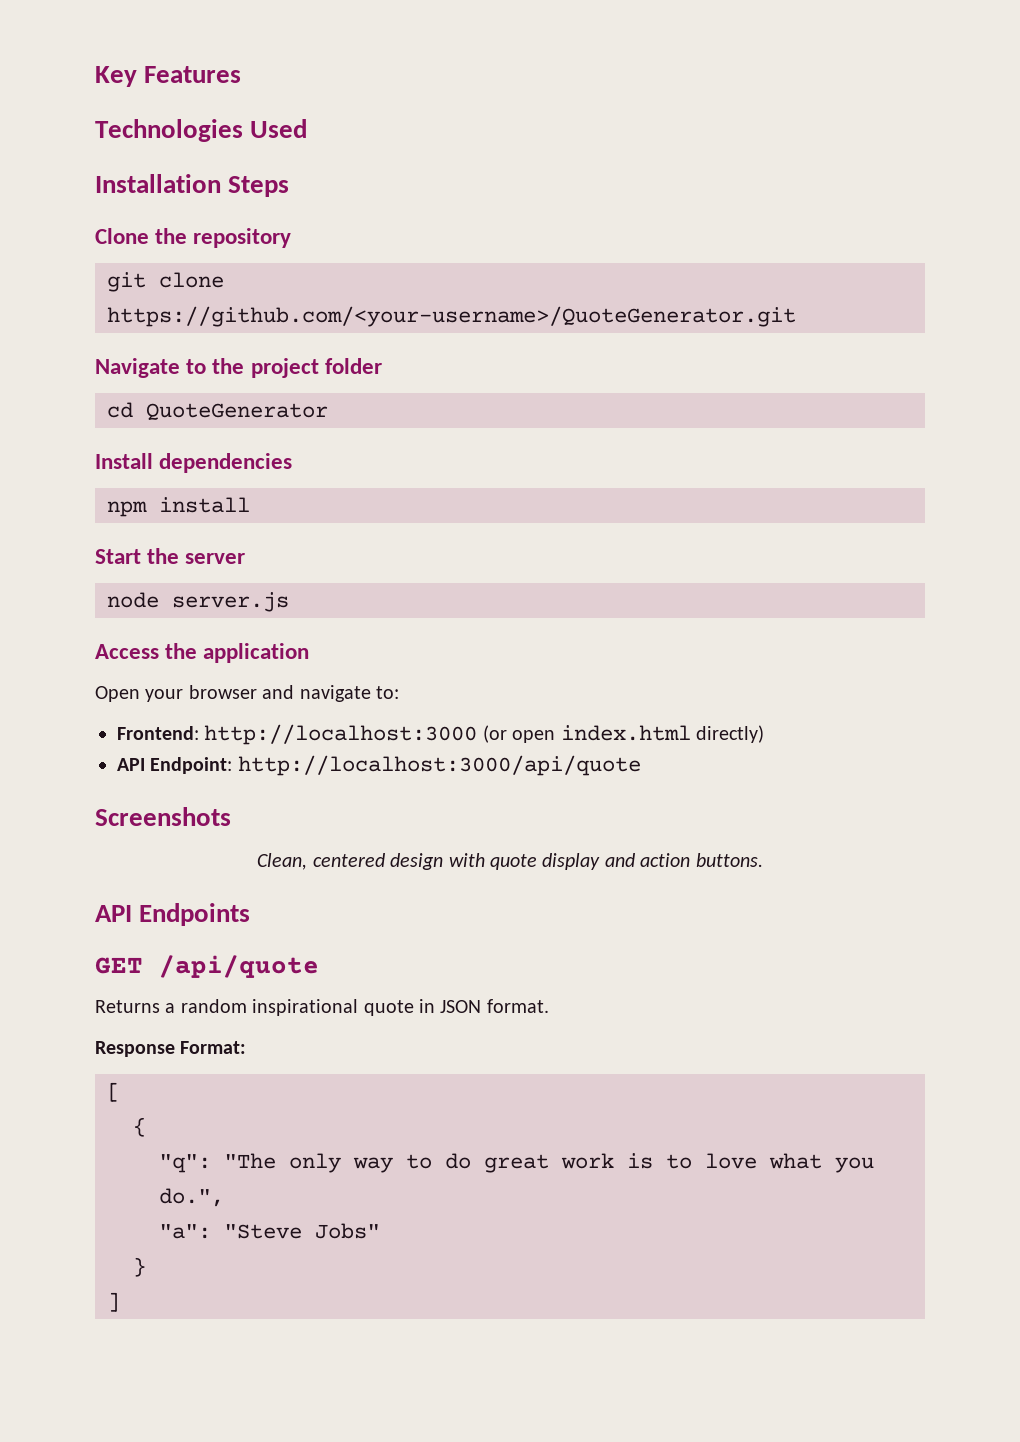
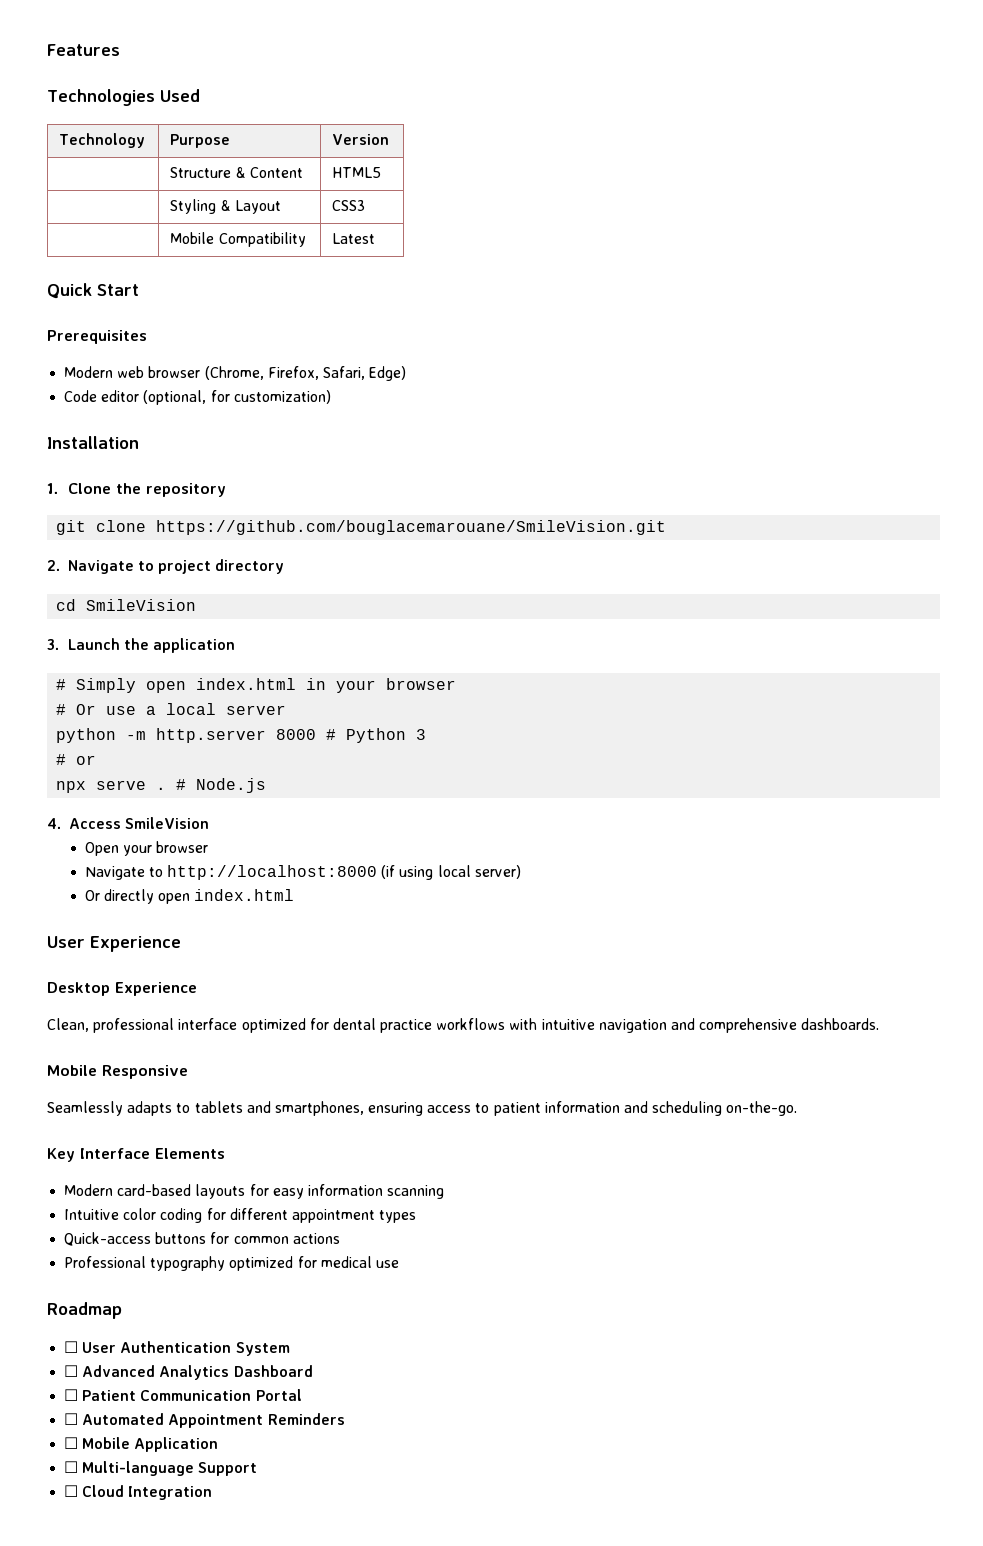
[95,66,137,87] Key -> (47, 50) none
(308, 128) none -> [59,133,146,148] [170,134,231,148] [332,134,390,145] [170,167,303,178] [332,167,382,178] [170,199,281,214] [332,200,366,211] [170,232,306,247] [332,233,376,244] [47,283,139,299] [47,330,147,344] [64,366,407,381] [64,390,331,405] // Technology | Purpose | Version // | Structure & Content | HTML5 // | Styling & Layout | CSS3 // | Mobile Compatibility | Latest // Quick Start // Prerequisites // Modern web browser (Chrome, Firefox, Safari, Edge) // Code editor (optional, for customization)
[228,176,290,197] Steps // -> [47,483,59,494] // 1.
[107,306,796,327] [95,358,382,378] [107,402,328,421] [95,453,293,473] [107,497,250,517] [95,548,246,564] [107,592,289,612] [95,643,310,663] [95,685,399,702] [117,724,764,745] [117,755,641,776] [95,807,231,826] [257,853,763,870] [95,903,251,926] [95,955,319,978] [95,999,549,1016] [95,1041,247,1057] [107,1082,120,1102] [133,1117,146,1137] [159,1153,874,1173] [159,1188,224,1207] [159,1223,380,1239] [133,1257,146,1277] [107,1292,120,1312] https://github.com/<your-username>/QuoteGenerator.git // Navigate to the project folder // cd QuoteGenerator // Install dependencies // npm install // Start the server // node server.js // Access the application // Open your browser and navigate to: // Frontend: http://localhost:3000 (or open index.html directly) // API Endpoint: http://localhost:3000/api/quote // Screenshots // Clean, centered design with quote display and action buttons. // API Endpoints // GET /api/quote // Returns a random inspirational quote in JSON format. // Response Format: // [ // { // "q": "The only way to do great work is to love what you do.", // "a": "Steve Jobs" // } // ] -> [156,520,667,535] [47,559,285,574] [56,599,197,611] [47,638,235,653] [56,678,457,693] [56,703,287,715] [56,728,427,743] [56,754,97,765] [56,778,267,793] [47,817,209,829] [84,841,208,856] [84,865,521,880] [84,889,295,904] [47,936,181,952] [47,982,197,996] [47,1018,880,1033] [47,1065,188,1079] [47,1101,798,1116] [47,1148,225,1162] [64,1184,445,1199] [64,1208,417,1223] [64,1232,340,1246] [64,1256,399,1271] [47,1302,122,1319] [64,1341,290,1356] [64,1365,313,1380] [64,1389,302,1401] [64,1413,345,1428] [64,1437,219,1452] [64,1461,258,1476] [64,1485,213,1500] https://github.com/bouglacemarouane/SmileVision.git // 2. Navigate to project directory // cd SmileVision // 3. Launch the application // # Simply open index.html in your browser // # Or use a local server // python -m http.server 8000 # Python 3 // # or // npx serve . # Node.js // 4. Access SmileVision // Open your browser // Navigate to http://localhost:8000 (if using local server) // Or directly open index.html // User Experience // Desktop Experience // Clean, professional interface optimized for dental practice workflows with intuitive navigation and comprehensive dashboards. // Mobile Responsive // Seamlessly adapts to tablets and smartphones, ensuring access to patient information and scheduling on-the-go. // Key Interface Elements // Modern card-based layouts for easy information scanning // Intuitive color coding for different appointment types // Quick-access buttons for common actions // Professional typography optimized for medical use // Roadmap // ☐ User Authentication System // ☐ Advanced Analytics Dashboard // ☐ Patient Communication Portal // ☐ Automated Appointment Reminders // ☐ Mobile Application // ☐ Multi-language Support // ☐ Cloud Integration

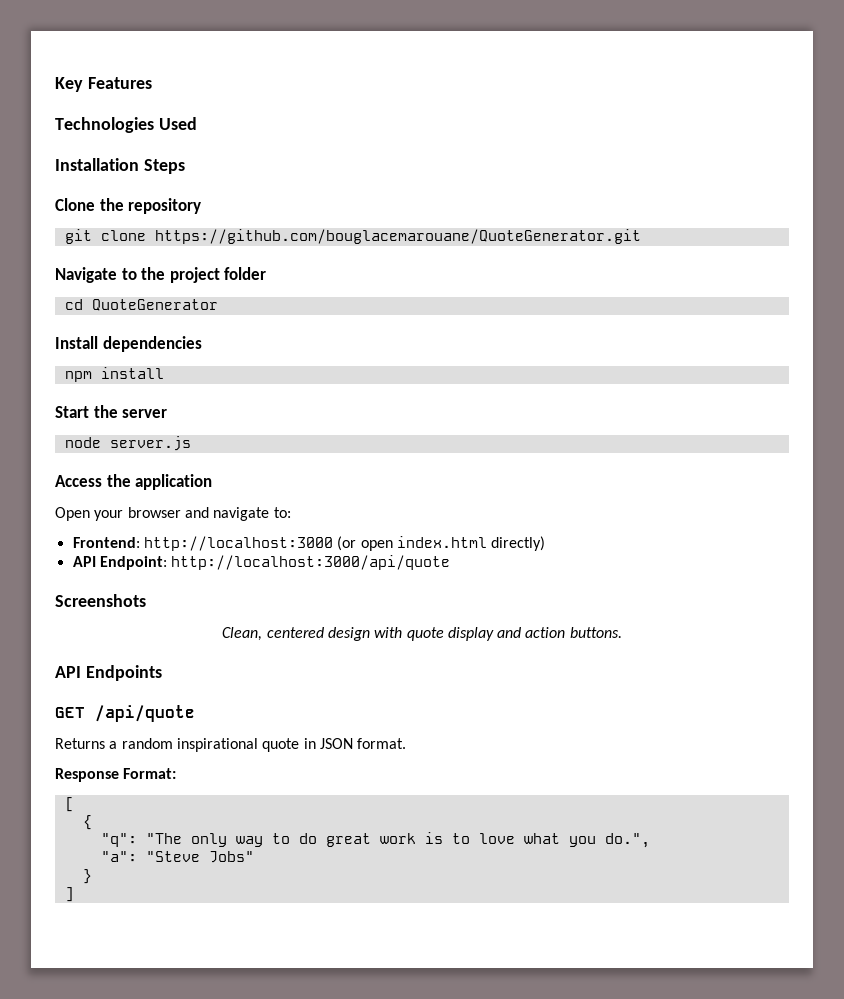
(47, 50) none -> [55,77,83,92] Key
[59,133,146,148] [170,134,231,148] [332,134,390,145] [170,167,303,178] [332,167,382,178] [170,199,281,214] [332,200,366,211] [170,232,306,247] [332,233,376,244] [47,283,139,299] [47,330,147,344] [64,366,407,381] [64,390,331,405] // Technology | Purpose | Version // | Structure & Content | HTML5 // | Styling & Layout | CSS3 // | Mobile Compatibility | Latest // Quick Start // Prerequisites // Modern web browser (Chrome, Firefox, Safari, Edge) // Code editor (optional, for customization) -> (197, 123) none
[47,483,59,494] // 1. -> [143,159,185,174] Steps //
[156,520,667,535] [47,559,285,574] [56,599,197,611] [47,638,235,653] [56,678,457,693] [56,703,287,715] [56,728,427,743] [56,754,97,765] [56,778,267,793] [47,817,209,829] [84,841,208,856] [84,865,521,880] [84,889,295,904] [47,936,181,952] [47,982,197,996] [47,1018,880,1033] [47,1065,188,1079] [47,1101,798,1116] [47,1148,225,1162] [64,1184,445,1199] [64,1208,417,1223] [64,1232,340,1246] [64,1256,399,1271] [47,1302,122,1319] [64,1341,290,1356] [64,1365,313,1380] [64,1389,302,1401] [64,1413,345,1428] [64,1437,219,1452] [64,1461,258,1476] [64,1485,213,1500] https://github.com/bouglacemarouane/SmileVision.git // 2. Navigate to project directory // cd SmileVision // 3. Launch the application // # Simply open index.html in your browser // # Or use a local server // python -m http.server 8000 # Python 3 // # or // npx serve . # Node.js // 4. Access SmileVision // Open your browser // Navigate to http://localhost:8000 (if using local server) // Or directly open index.html // User Experience // Desktop Experience // Clean, professional interface optimized for dental practice workflows with intuitive navigation and comprehensive dashboards. // Mobile Responsive // Seamlessly adapts to tablets and smartphones, ensuring access to patient information and scheduling on-the-go. // Key Interface Elements // Modern card-based layouts for easy information scanning // Intuitive color coding for different appointment types // Quick-access buttons for common actions // Professional typography optimized for medical use // Roadmap // ☐ User Authentication System // ☐ Advanced Analytics Dashboard // ☐ Patient Communication Portal // ☐ Automated Appointment Reminders // ☐ Mobile Application // ☐ Multi-language Support // ☐ Cloud Integration -> [154,229,641,244] [55,267,267,283] [64,299,218,311] [55,336,202,352] [64,367,164,382] [55,405,168,418] [64,436,191,451] [55,474,213,490] [55,507,291,521] [72,536,546,551] [72,555,451,570] [55,594,146,607] [222,627,622,641] [55,665,162,681] [55,705,195,722] [55,738,407,752] [55,768,177,782] [64,797,74,812] [82,815,92,830] [100,832,650,848] [100,851,254,863] [82,869,92,884] [64,887,74,902] https://github.com/bouglacemarouane/QuoteGenerator.git // Navigate to the project folder // cd QuoteGenerator // Install dependencies // npm install // Start the server // node server.js // Access the application // Open your browser and navigate to: // Frontend: http://localhost:3000 (or open index.html directly) // API Endpoint: http://localhost:3000/api/quote // Screenshots // Clean, centered design with quote display and action buttons. // API Endpoints // GET /api/quote // Returns a random inspirational quote in JSON format. // Response Format: // [ // { // "q": "The only way to do great work is to love what you do.", // "a": "Steve Jobs" // } // ]

